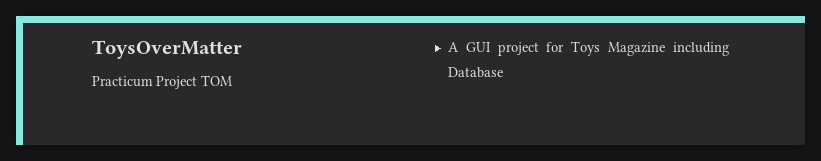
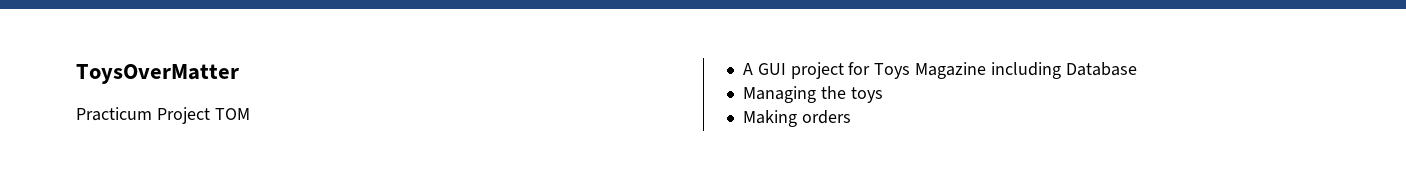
(503, 72) none -> [742,86,883,103] [742,110,851,127] // Managing the toys // Making orders

